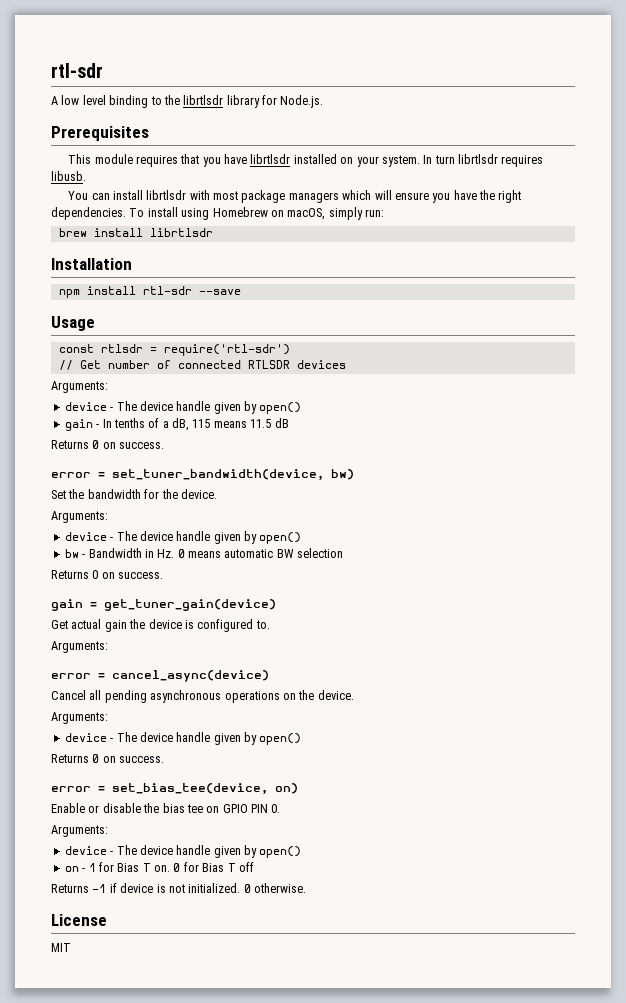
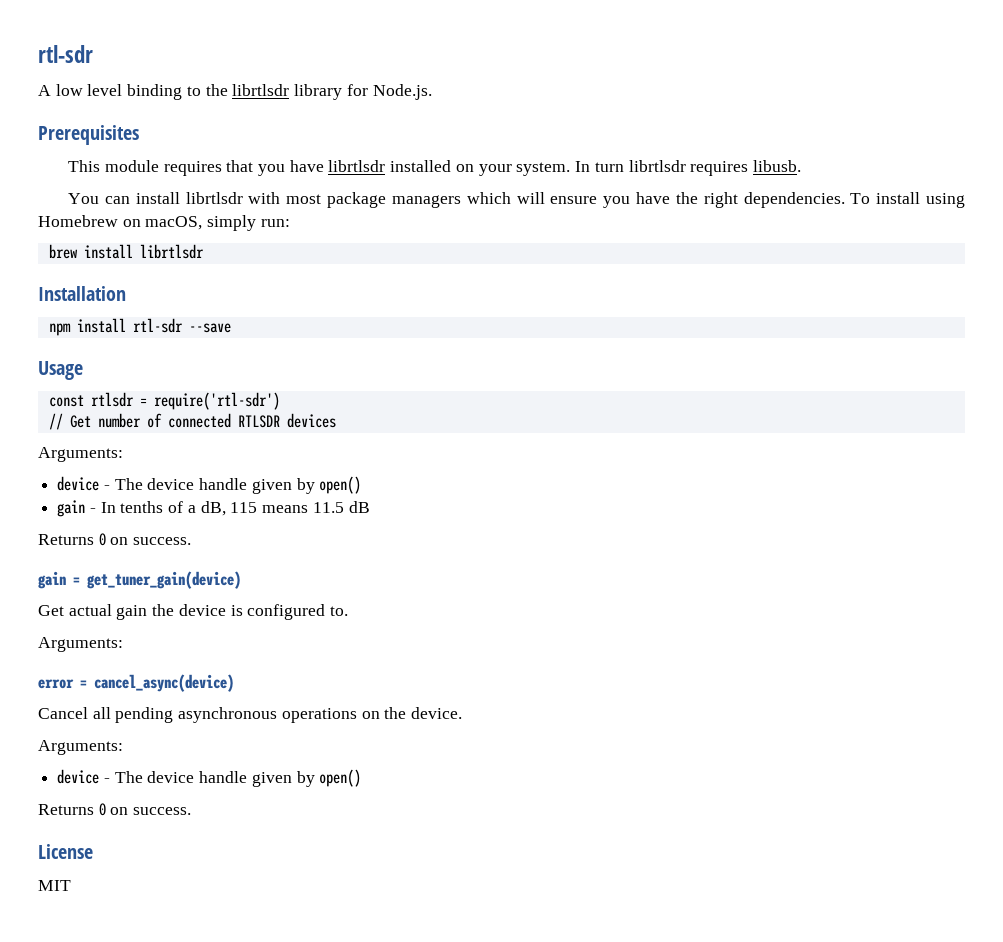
[51,469,354,481] [51,489,217,499] [51,511,108,523] [64,531,302,544] [64,548,344,558] [51,570,164,579] // error = set_tuner_bandwidth(device, bw) // Set the bandwidth for the device. // Arguments: // device - The device handle given by open() // bw - Bandwidth in Hz. 0 means automatic BW selection // Returns 0 on success. -> (192, 541) none
[51,783,298,795] [51,803,281,813] [51,825,108,837] [64,845,302,858] [64,862,254,872] [51,883,306,893] // error = set_bias_tee(device, on) // Enable or disable the bias tee on GPIO PIN 0. // Arguments: // device - The device handle given by open() // on - 1 for Bias T on. 0 for Bias T off // Returns -1 if device is not initialized. 0 otherwise. -> (192, 811) none

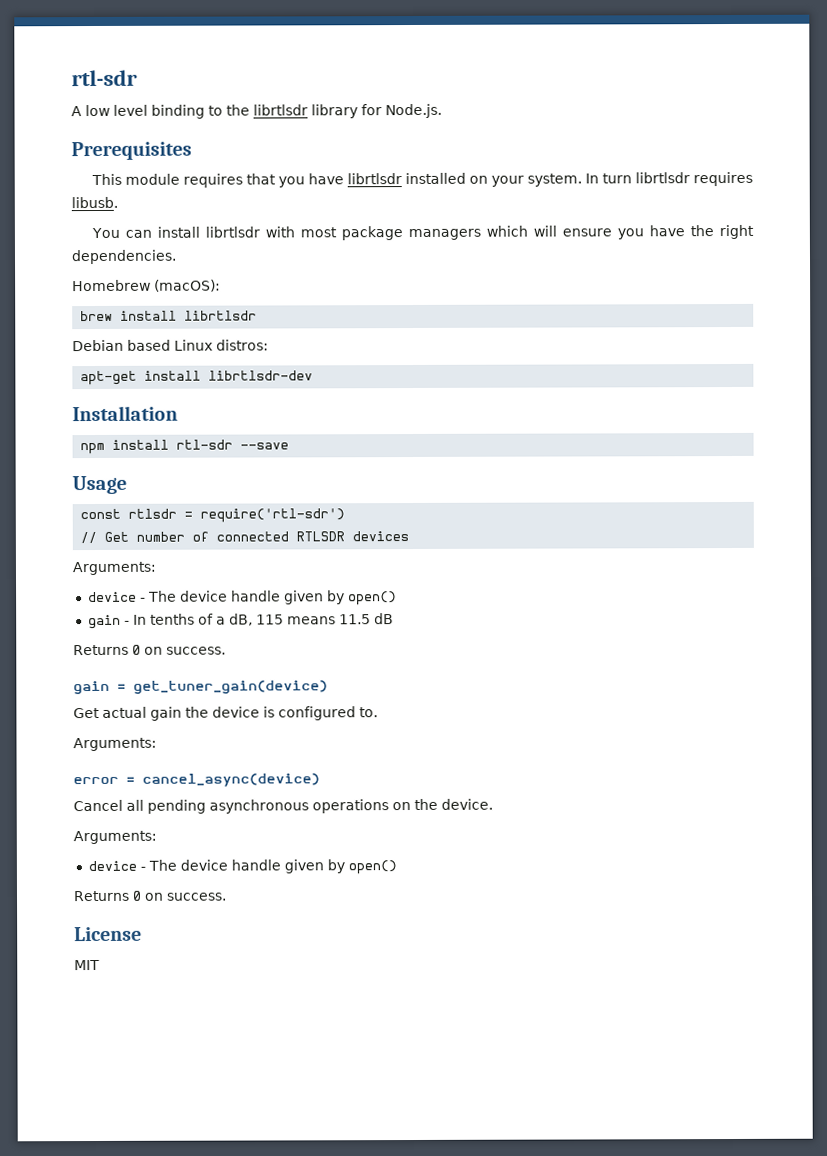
[850,192,965,208] [38,215,290,231] [48,244,204,259] To install using Homebrew on macOS, simply run: // brew install librtlsdr -> [72,279,221,292] [80,310,258,322] [72,339,269,352] [80,370,314,386] // Homebrew (macOS): // brew install librtlsdr // Debian based Linux distros: // apt-get install librtlsdr-dev

